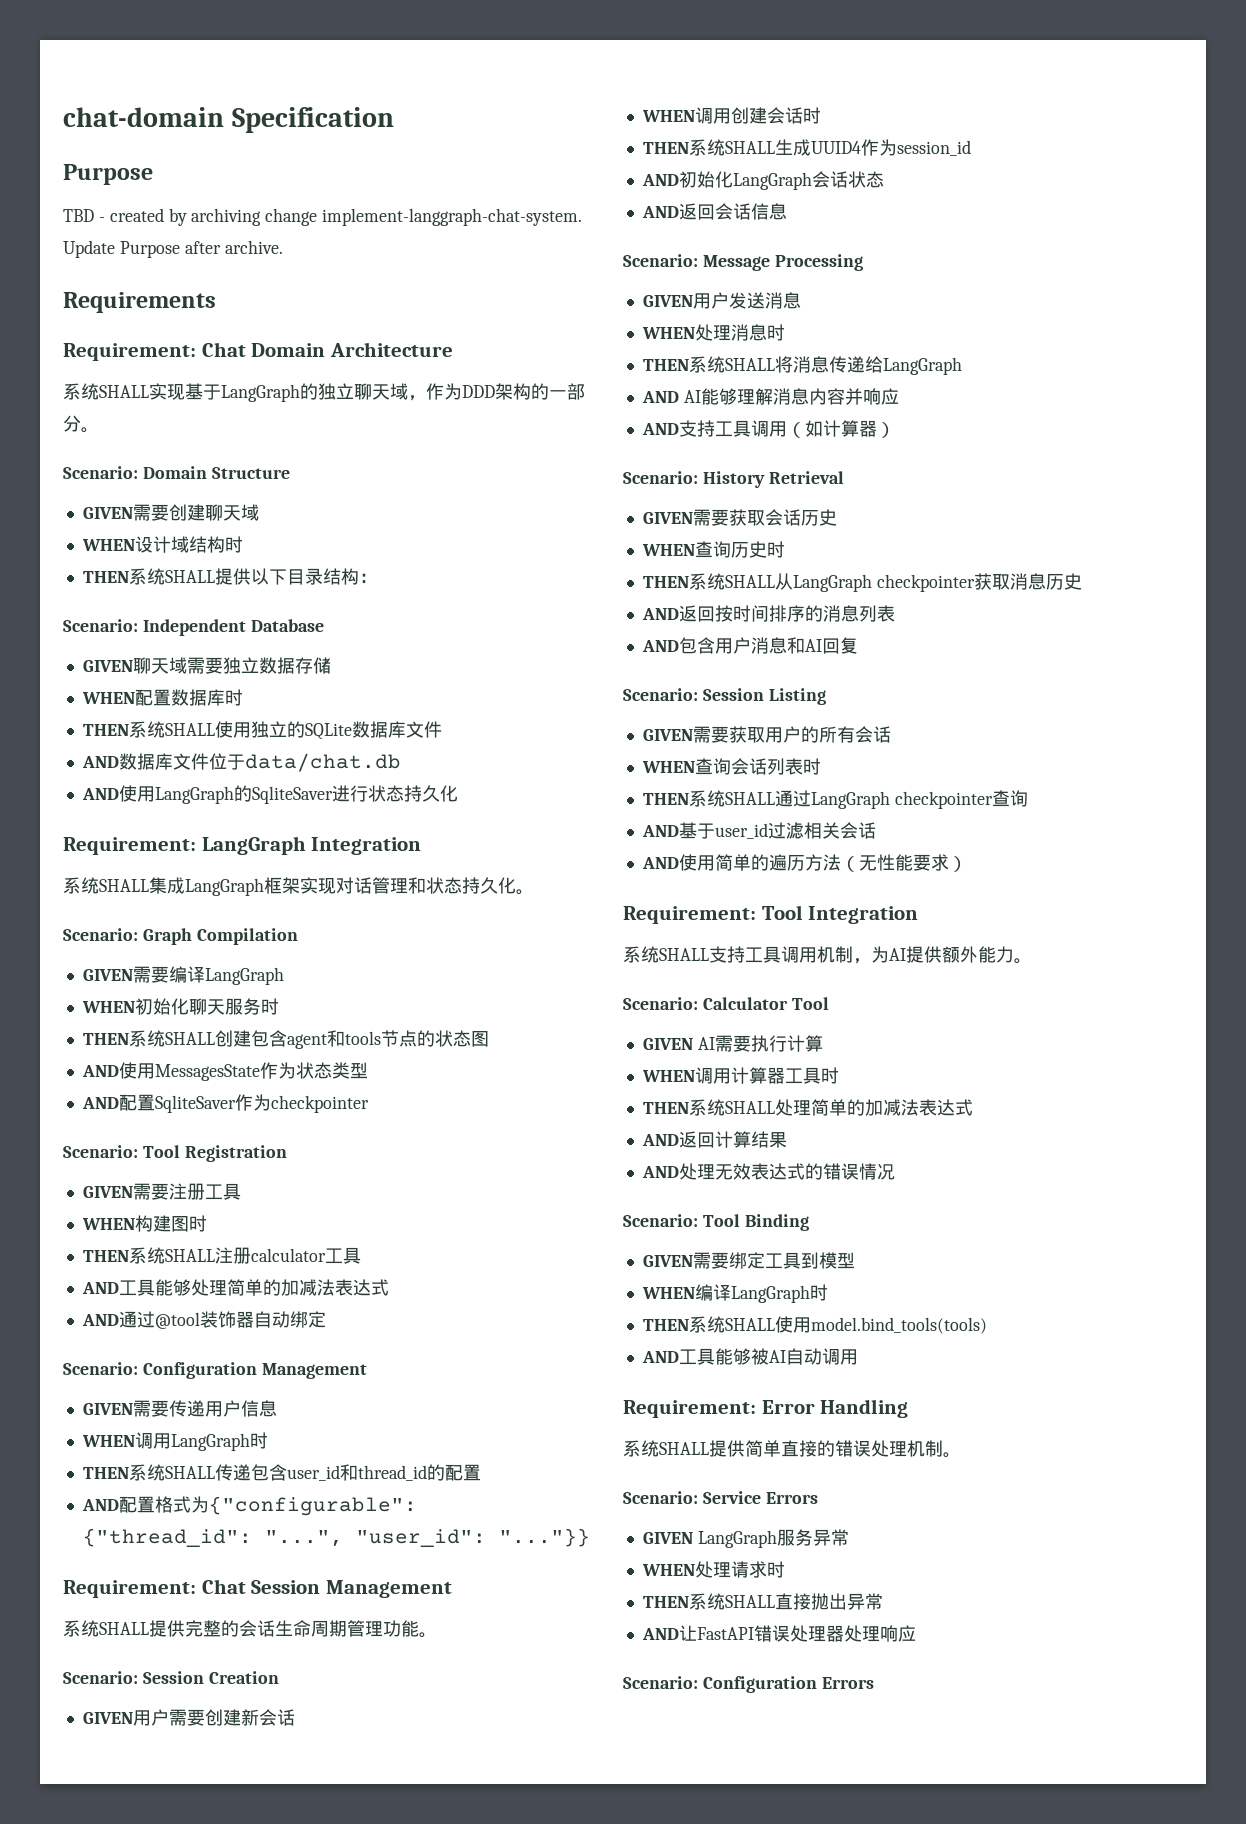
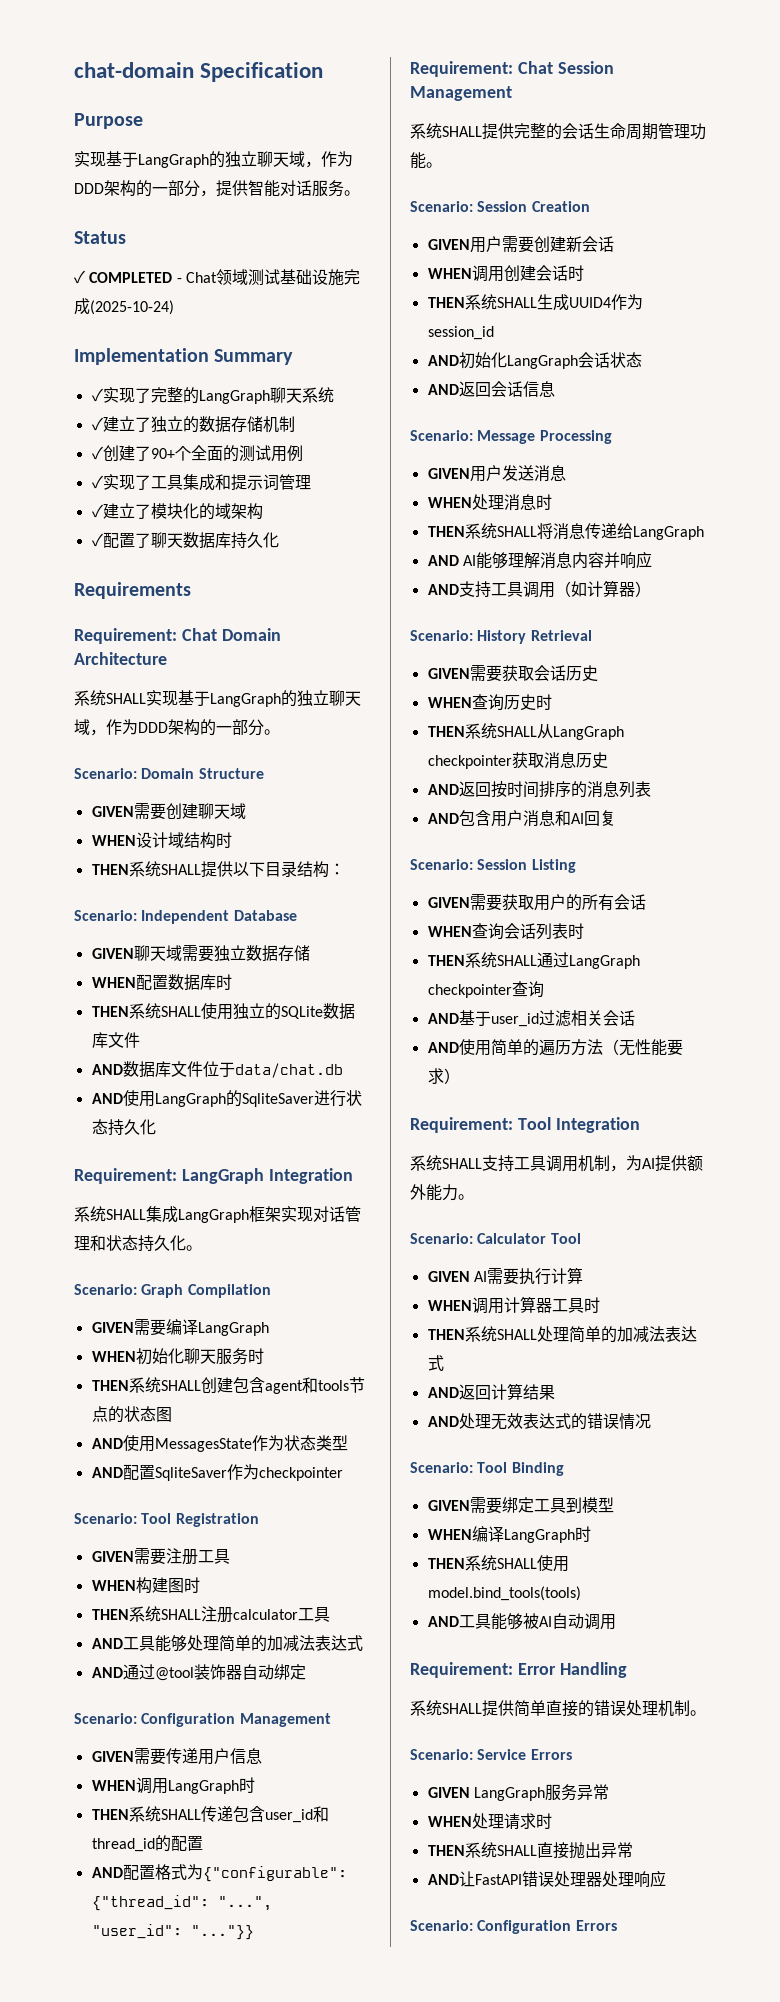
[63,208,583,226] [63,240,283,258] TBD - created by archiving change implement-langgraph-chat-system. Update Purpose after archive. -> [74,151,353,168] [74,180,360,197] [74,231,126,244] [74,269,360,286] [74,298,174,315] [74,348,294,365] [91,387,334,404] [91,416,295,433] [91,445,303,462] [91,474,311,491] [91,503,263,520] [91,532,279,549] 实现基于LangGraph的独立聊天域，作为DDD架构的一部分，提供智能对话服务。 // Status // ✓ COMPLETED - Chat领域测试基础设施完成(2025-10-24) // Implementation Summary // ✓实现了完整的LangGraph聊天系统 // ✓建立了独立的数据存储机制 // ✓创建了90+个全面的测试用例 // ✓实现了工具集成和提示词管理 // ✓建立了模块化的域架构 // ✓配置了聊天数据库持久化

